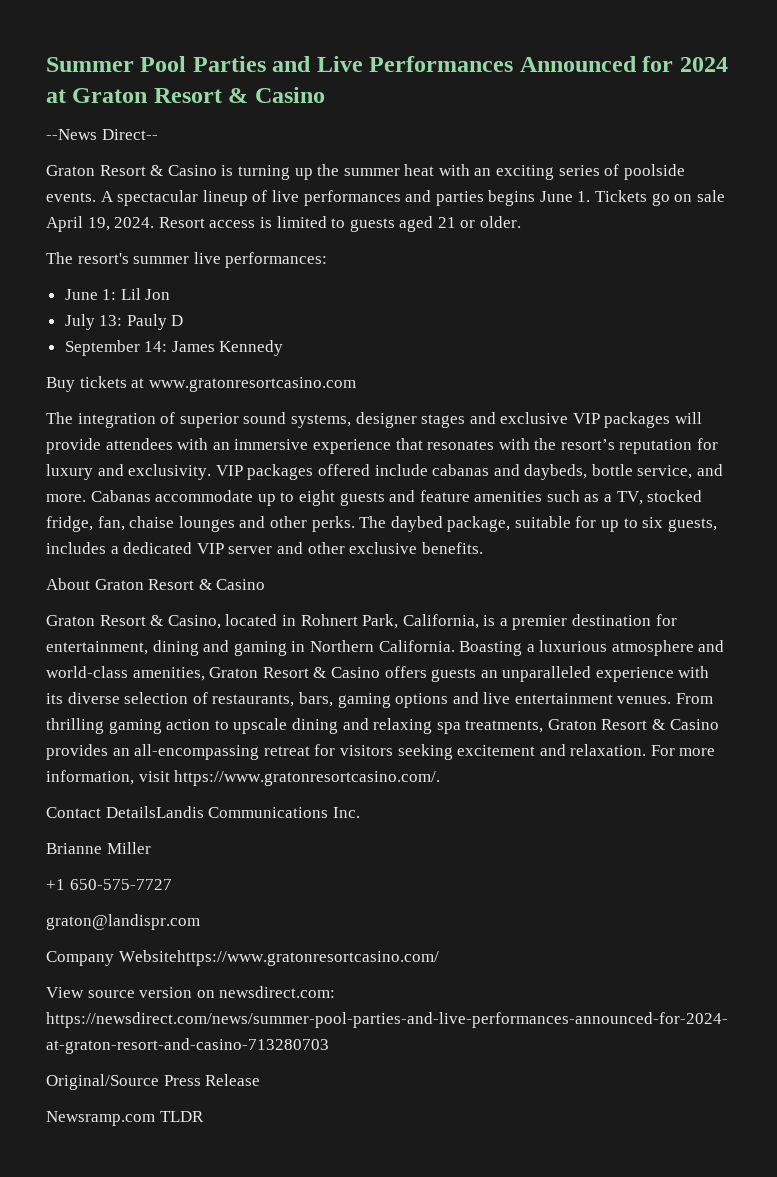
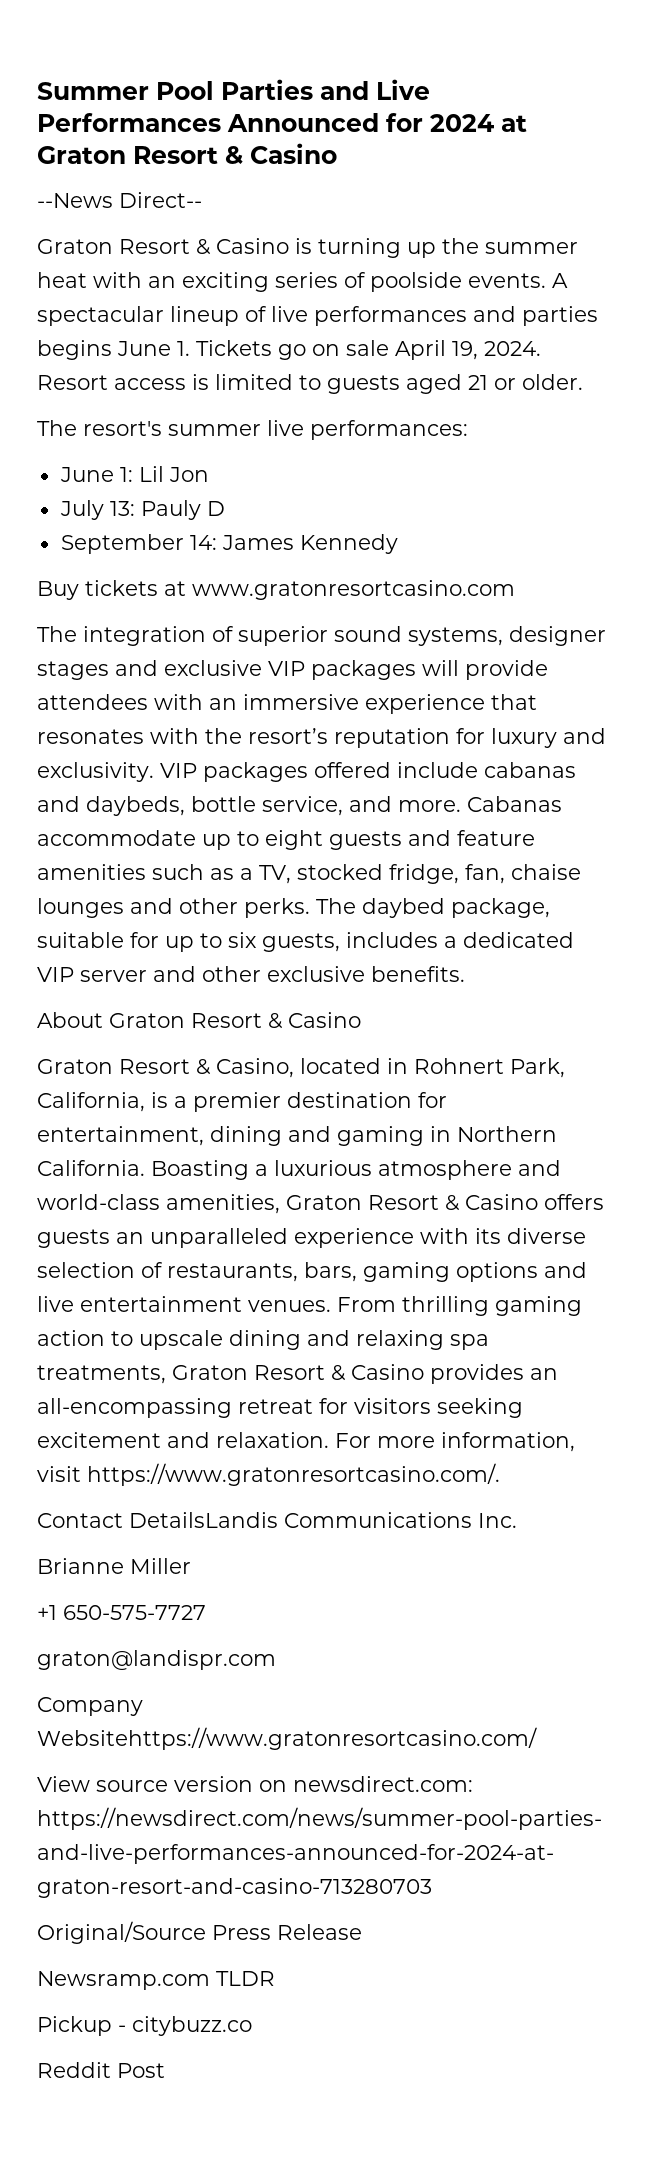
(204, 1116) none -> [37,2016,252,2036] [37,2062,165,2078] // Pickup - citybuzz.co // Reddit Post

